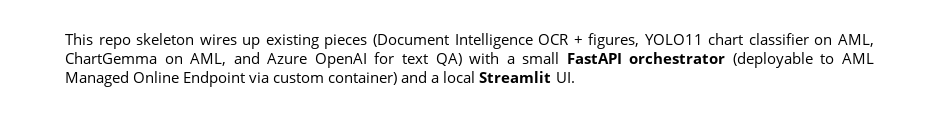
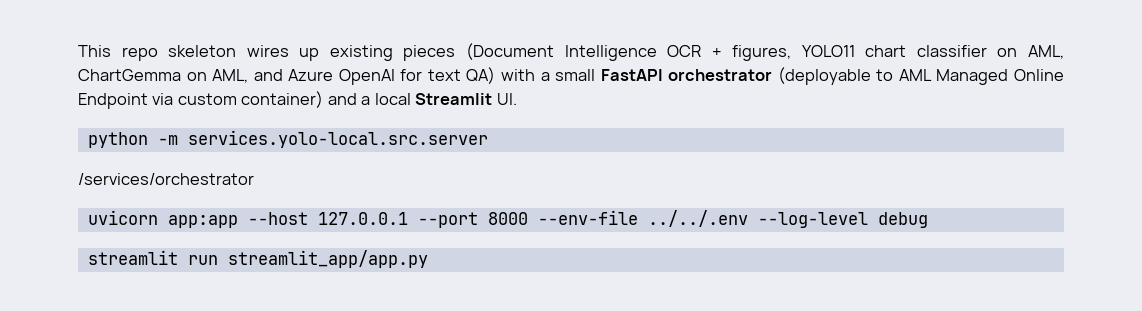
(575, 77) none -> [87,130,488,148] [78,173,254,185] [87,210,928,228] [87,250,428,268] // python -m services.yolo-local.src.server // /services/orchestrator // uvicorn app:app --host 127.0.0.1 --port 8000 --env-file ../../.env --log-level debug // streamlit run streamlit_app/app.py

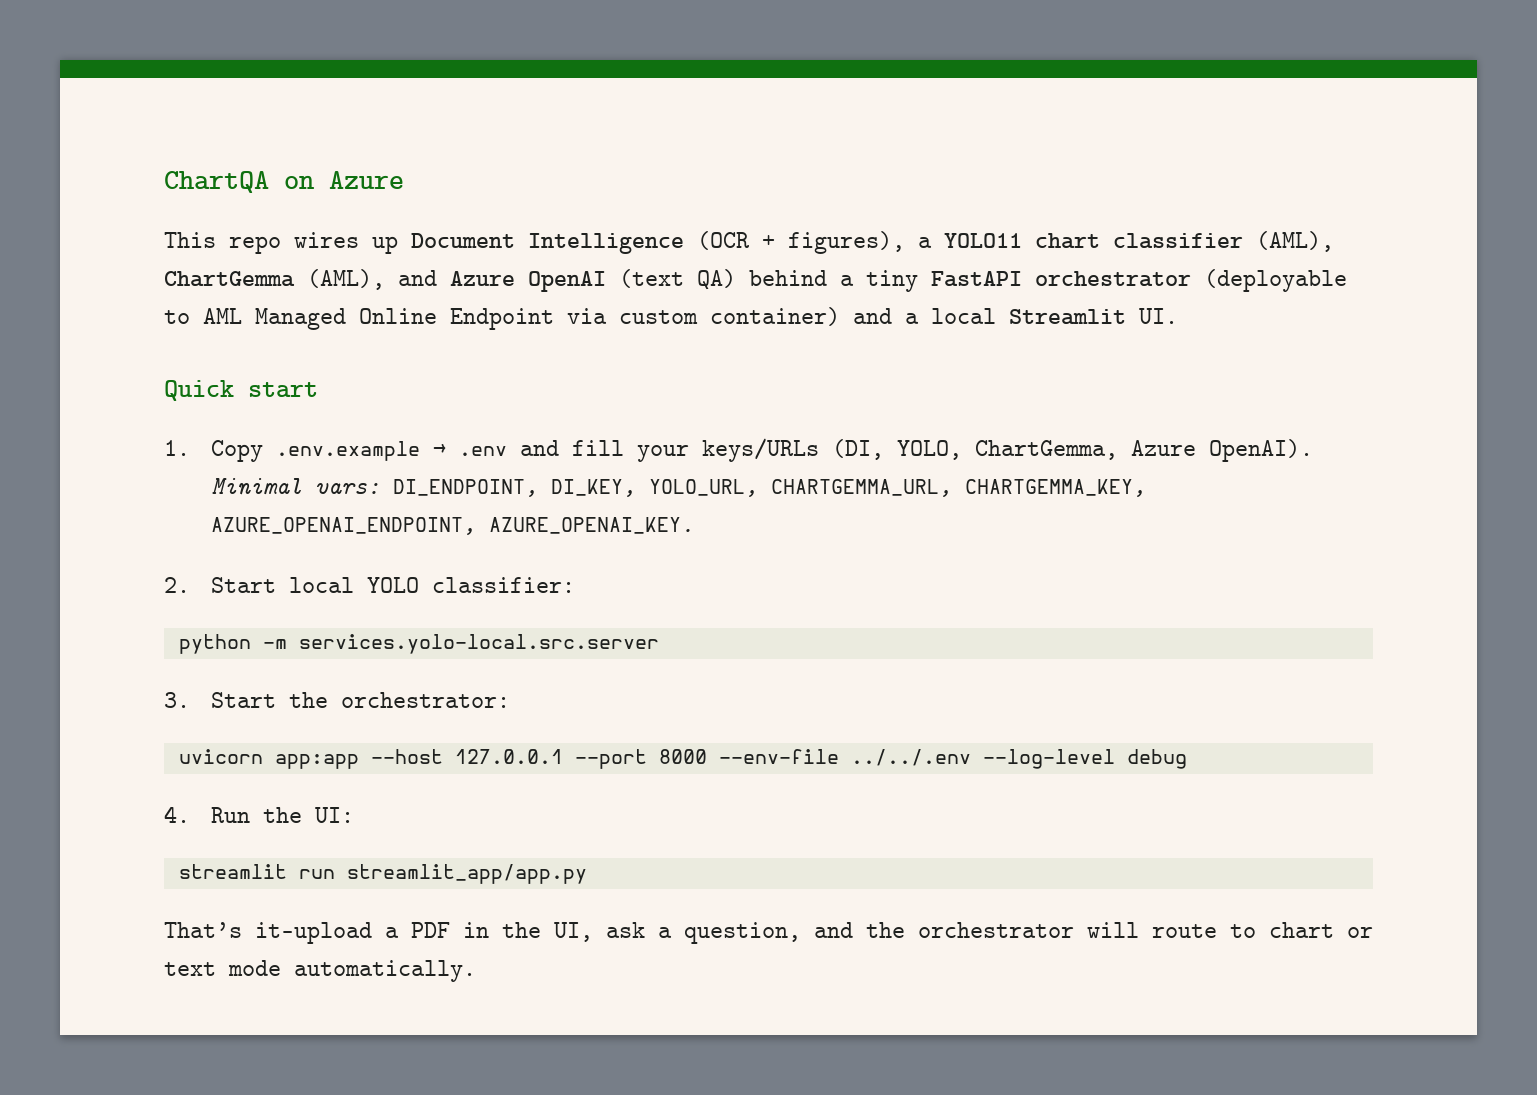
(78, 51) none -> [164,171,404,193] ChartQA on Azure //
[168,45,237,57] skeleton -> (281, 245) none
[329,43,1064,61] [78,67,596,85] existing pieces (Document Intelligence OCR + figures, YOLO11 chart classifier on AML, ChartGemma on AML, and Azure OpenAI for text QA) with a small -> [411,231,1334,254] [164,269,918,292] Document Intelligence (OCR + figures), a YOLO11 chart classifier (AML), ChartGemma (AML), and Azure OpenAI (text QA) behind a tiny
(517, 99) none -> [164,380,318,401] [164,438,1313,462] [210,478,1146,497] [210,517,694,535] [164,577,575,593] // Quick start // 1. Copy .env.example → .env and fill your keys/URLs (DI, YOLO, ChartGemma, Azure OpenAI). Minimal vars: DI_ENDPOINT, DI_KEY, YOLO_URL, CHARTGEMMA_URL, CHARTGEMMA_KEY, AZURE_OPENAI_ENDPOINT, AZURE_OPENAI_KEY. // 2. Start local YOLO classifier:
[78,173,254,185] /services/orchestrator -> [164,692,510,708] 3. Start the orchestrator:
(928, 220) none -> [164,806,354,823] // 4. Run the UI:
(428, 259) none -> [164,922,1373,944] [164,960,476,982] // That’s it—upload a PDF in the UI, ask a question, and the orchestrator will route to chart or text mode automatically.

